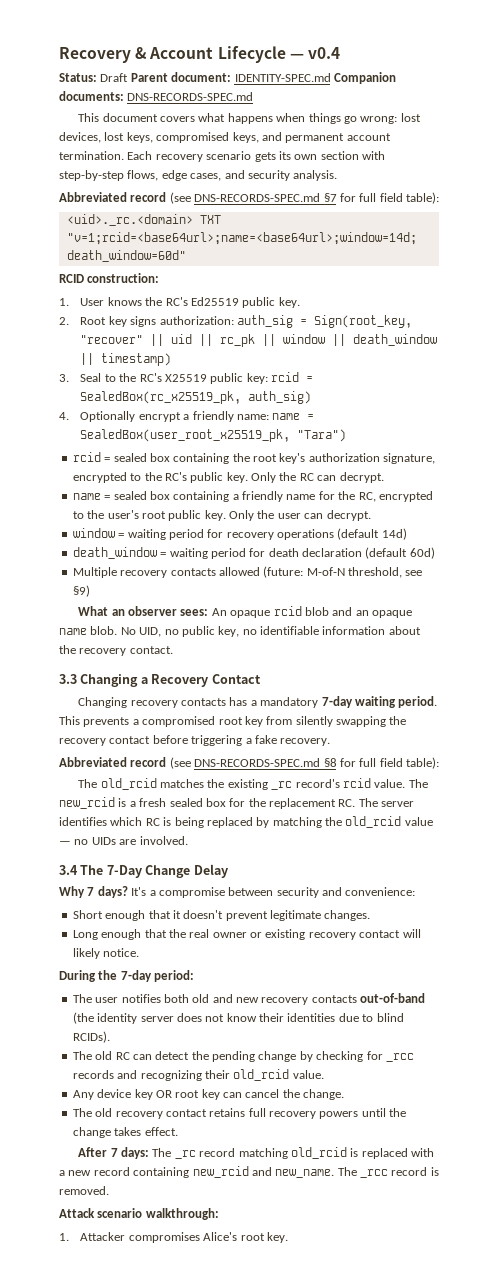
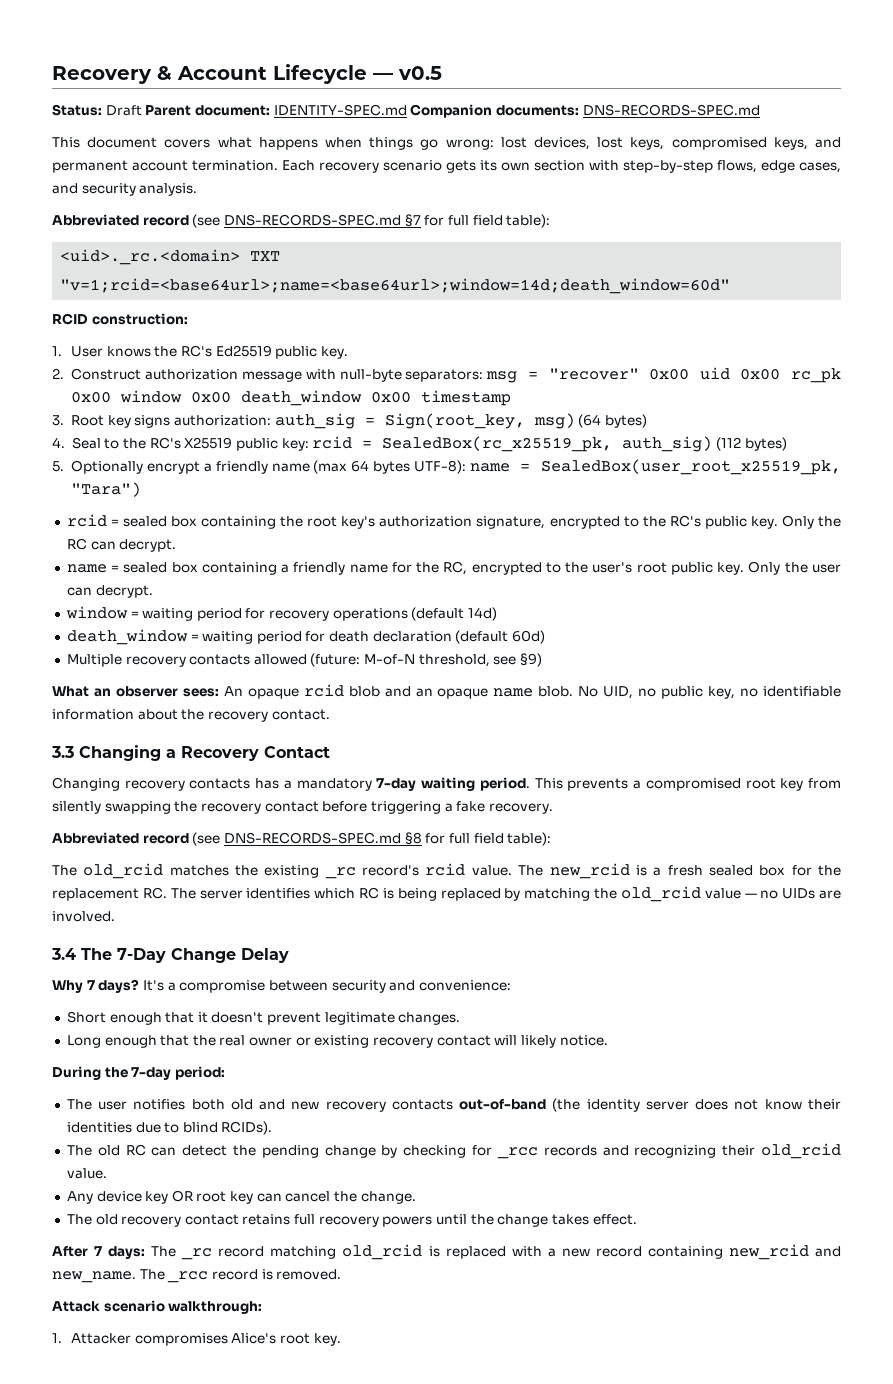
[307,47,340,59] v0.4 -> [398,66,442,80] v0.5
(69, 321) none -> [71,367,842,383] [71,390,512,406] [52,415,64,426] Construct authorization message with null-byte separators: msg = "recover" 0x00 uid 0x00 rc_pk 0x00 window 0x00 death_window 0x00 timestamp // 3.
[80,334,438,347] [80,353,172,366] [59,374,69,382] "recover" || uid || rc_pk || window || death_window || timestamp) // 3. -> [533,413,647,429] [52,437,65,448] msg) (64 bytes) // 4.
[59,412,69,420] // 4. -> [715,437,787,451] [52,461,64,472] (112 bytes) // 5.
[236,414,269,420] name: -> [271,460,466,474] name (max 64 bytes UTF-8):

